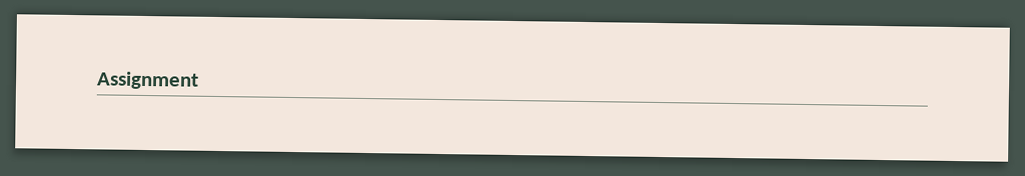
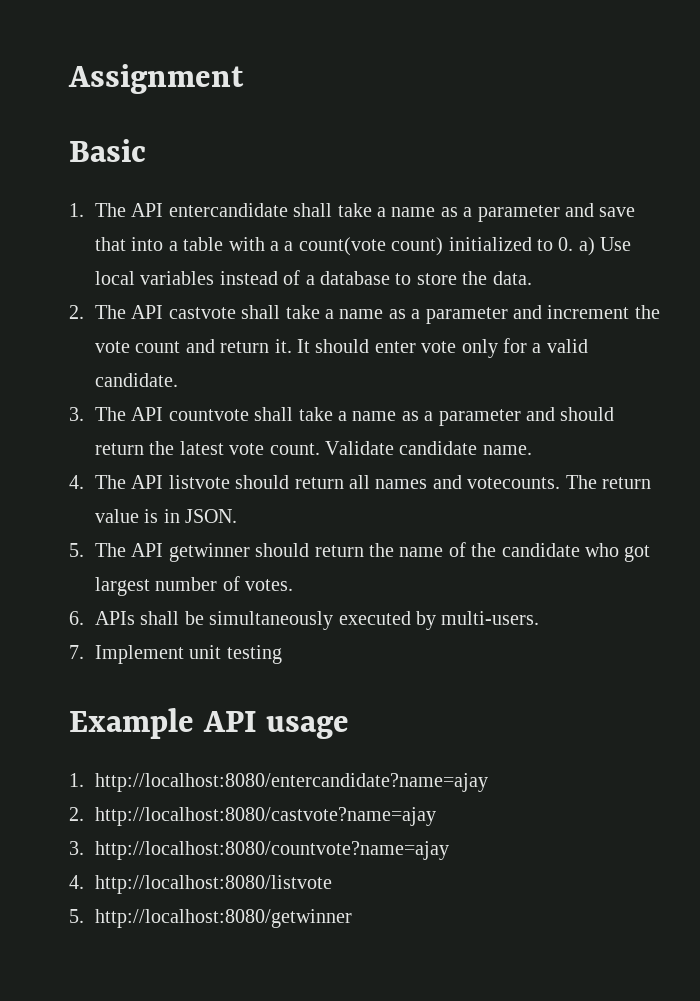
(199, 80) none -> [69,139,146,162] [69,203,636,222] [95,237,632,256] [95,270,532,285] [69,305,660,324] [95,338,588,358] [95,373,179,387] [69,407,615,426] [95,441,532,455] [69,475,652,489] [95,509,238,523] [69,542,651,562] [95,576,294,596] [69,611,540,630] [69,645,282,664] [69,708,350,739] [69,773,489,792] [69,807,437,826] [69,841,450,860] [69,875,333,894] [69,909,353,928] // Basic // 1. The API entercandidate shall take a name as a parameter and save that into a table with a a count(vote count) initialized to 0. a) Use local variables instead of a database to store the data. // 2. The API castvote shall take a name as a parameter and increment the vote count and return it. It should enter vote only for a valid candidate. // 3. The API countvote shall take a name as a parameter and should return the latest vote count. Validate candidate name. // 4. The API listvote should return all names and votecounts. The return value is in JSON. // 5. The API getwinner should return the name of the candidate who got largest number of votes. // 6. APIs shall be simultaneously executed by multi-users. // 7. Implement unit testing // Example API usage // 1. http://localhost:8080/entercandidate?name=ajay // 2. http://localhost:8080/castvote?name=ajay // 3. http://localhost:8080/countvote?name=ajay // 4. http://localhost:8080/listvote // 5. http://localhost:8080/getwinner

